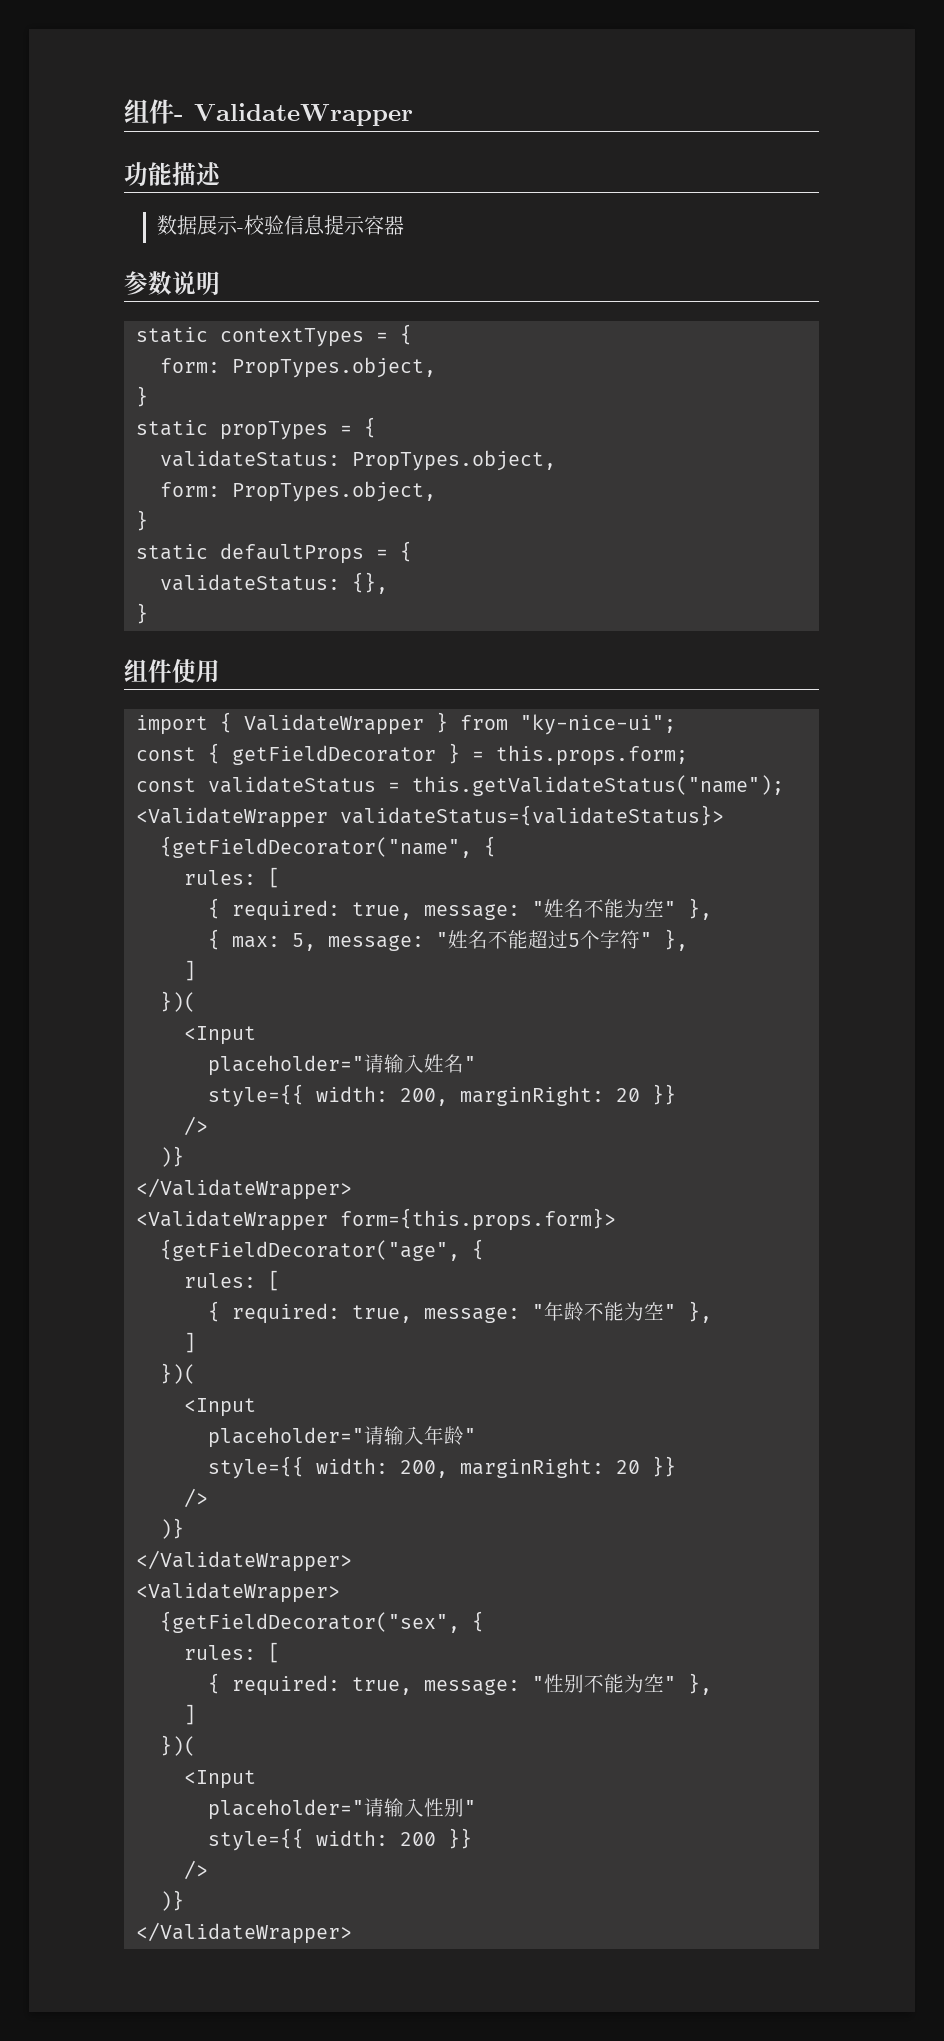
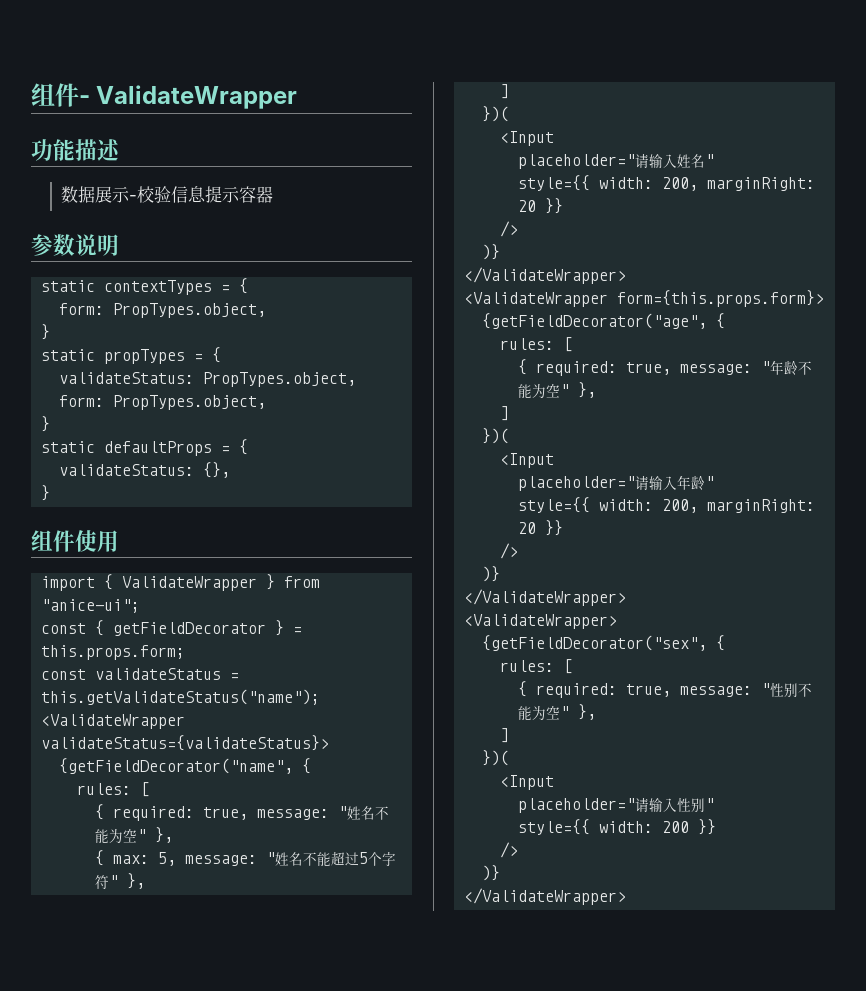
[520,714,676,735] "ky-nice-ui"; -> [41,599,141,613] "anice-ui";

